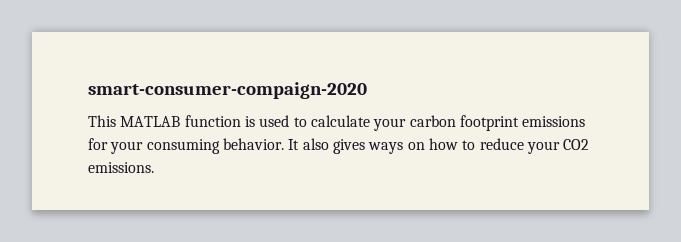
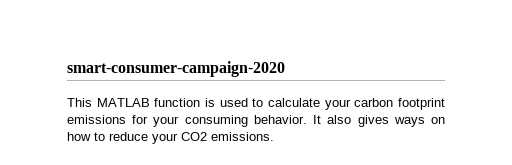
[88,82,367,99] smart-consumer-compaign-2020 -> [67,61,285,77] smart-consumer-campaign-2020

